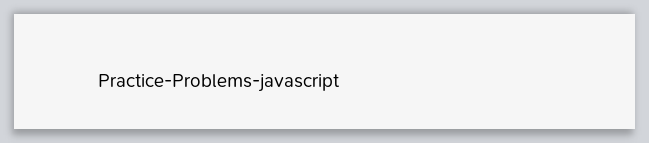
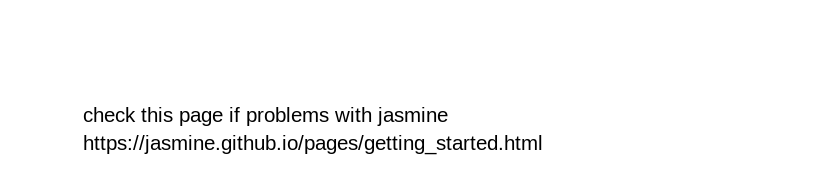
[98,74,340,92] Practice-Problems-javascript -> [83,107,448,126] [83,135,543,155] check this page if problems with jasmine https://jasmine.github.io/pages/getting_started.html

